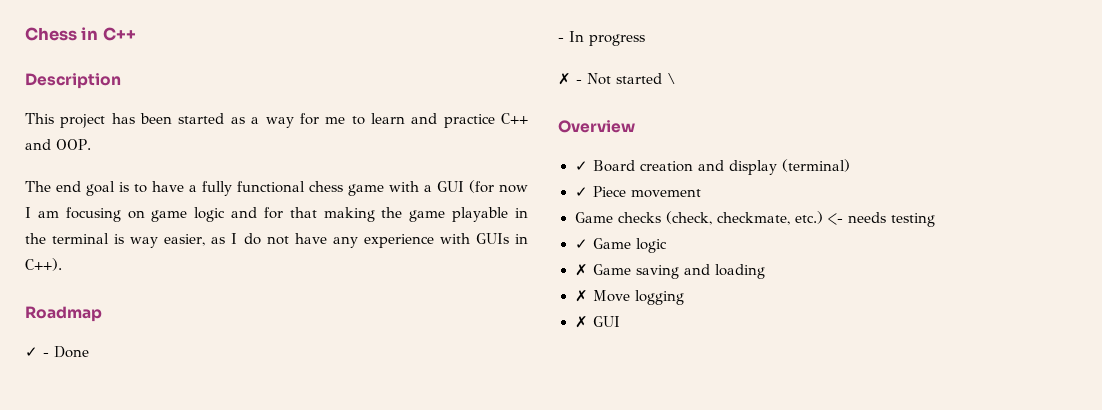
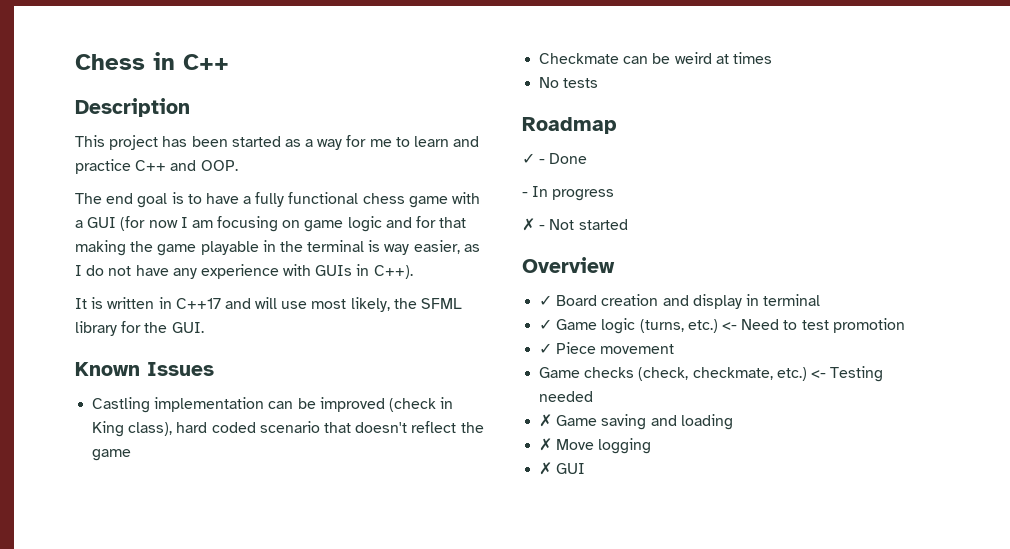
(62, 264) none -> [75,297,463,312] [75,321,204,336] [75,362,214,376] [92,397,454,413] [92,421,484,437] [92,449,132,461] [539,52,772,64] [539,77,599,88] // It is written in C++17 and will use most likely, the SFML library for the GUI. // Known Issues // Castling implementation can be improved (check in King class), hard coded scenario that doesn't reflect the game // Checkmate can be weird at times // No tests
[667,73,676,84] \ -> (628, 224) none
[781,159,850,172] (terminal) -> [745,294,821,306] [539,318,905,334] in terminal // ✓ Game logic (turns, etc.) <- Need to test promotion
[847,212,935,227] [574,238,667,253] needs testing // ✓ Game logic -> [830,366,884,382] [539,391,594,402] Testing needed

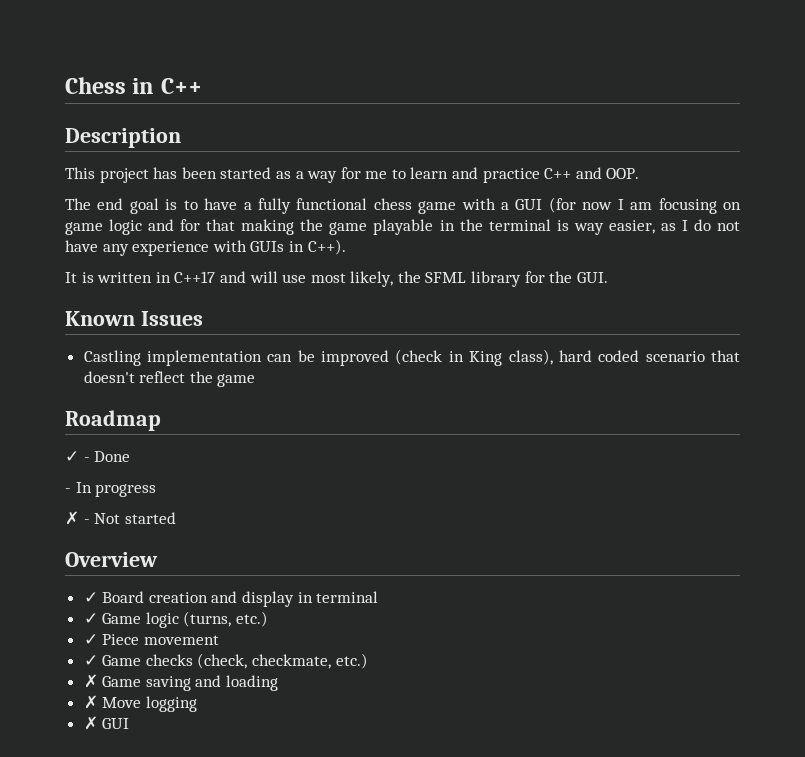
[539,52,772,64] [539,77,599,88] // Checkmate can be weird at times // No tests -> (256, 380) none
[721,318,905,333] <- Need to test promotion -> (269, 619) none
(675, 349) none -> [83,655,98,666] ✓
[810,366,884,382] [539,391,594,402] <- Testing needed -> (368, 661) none

